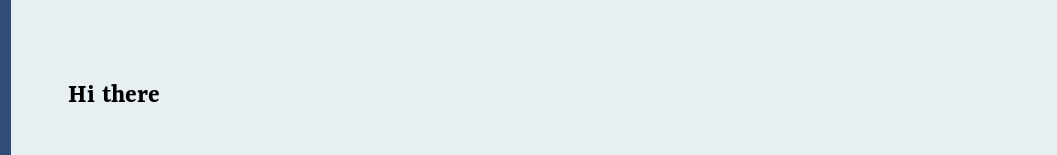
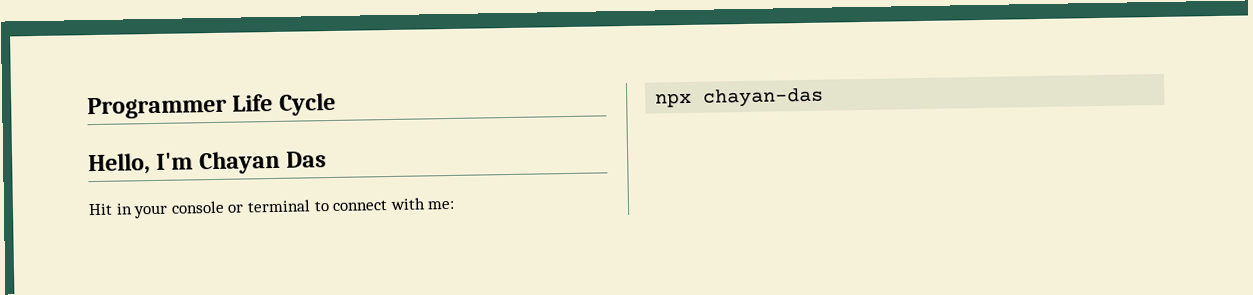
[68,84,161,102] Hi there -> [87,92,336,120] [88,150,328,176] [88,197,456,219] [655,87,825,108] Programmer Life Cycle // Hello, I'm Chayan Das // Hit in your console or terminal to connect with me: // npx chayan-das

